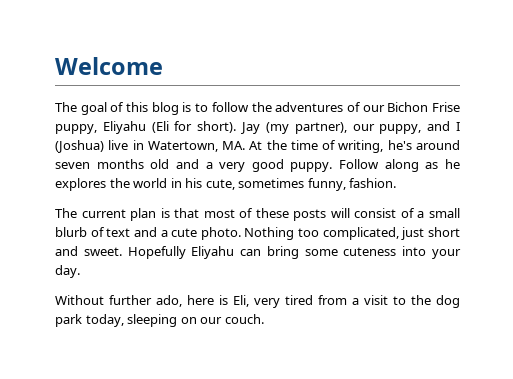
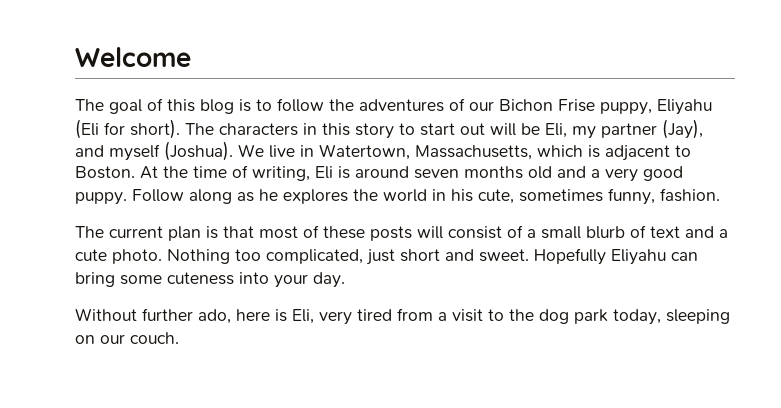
[240,121,460,134] [55,140,246,153] Jay (my partner), our puppy, and I (Joshua) live in Watertown, MA. -> [185,119,703,139] [75,141,691,161] [75,166,135,179] The characters in this story to start out will be Eli, my partner (Jay), and myself (Joshua). We live in Watertown, Massachusetts, which is adjacent to Boston.
[387,140,412,150] he's -> [315,166,350,179] Eli is

